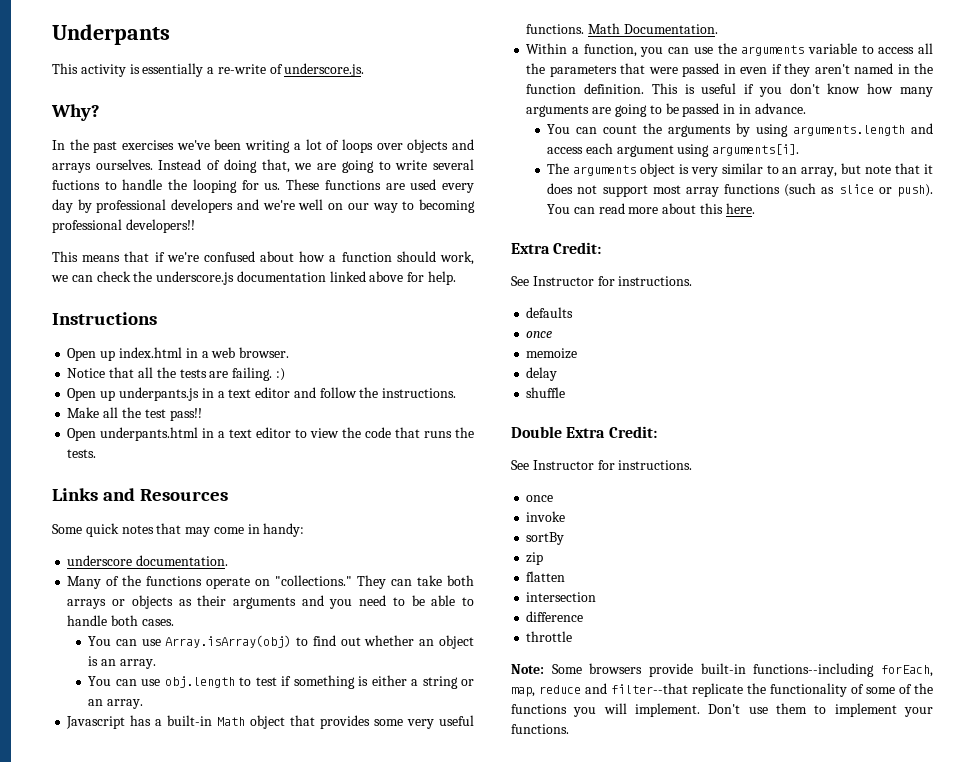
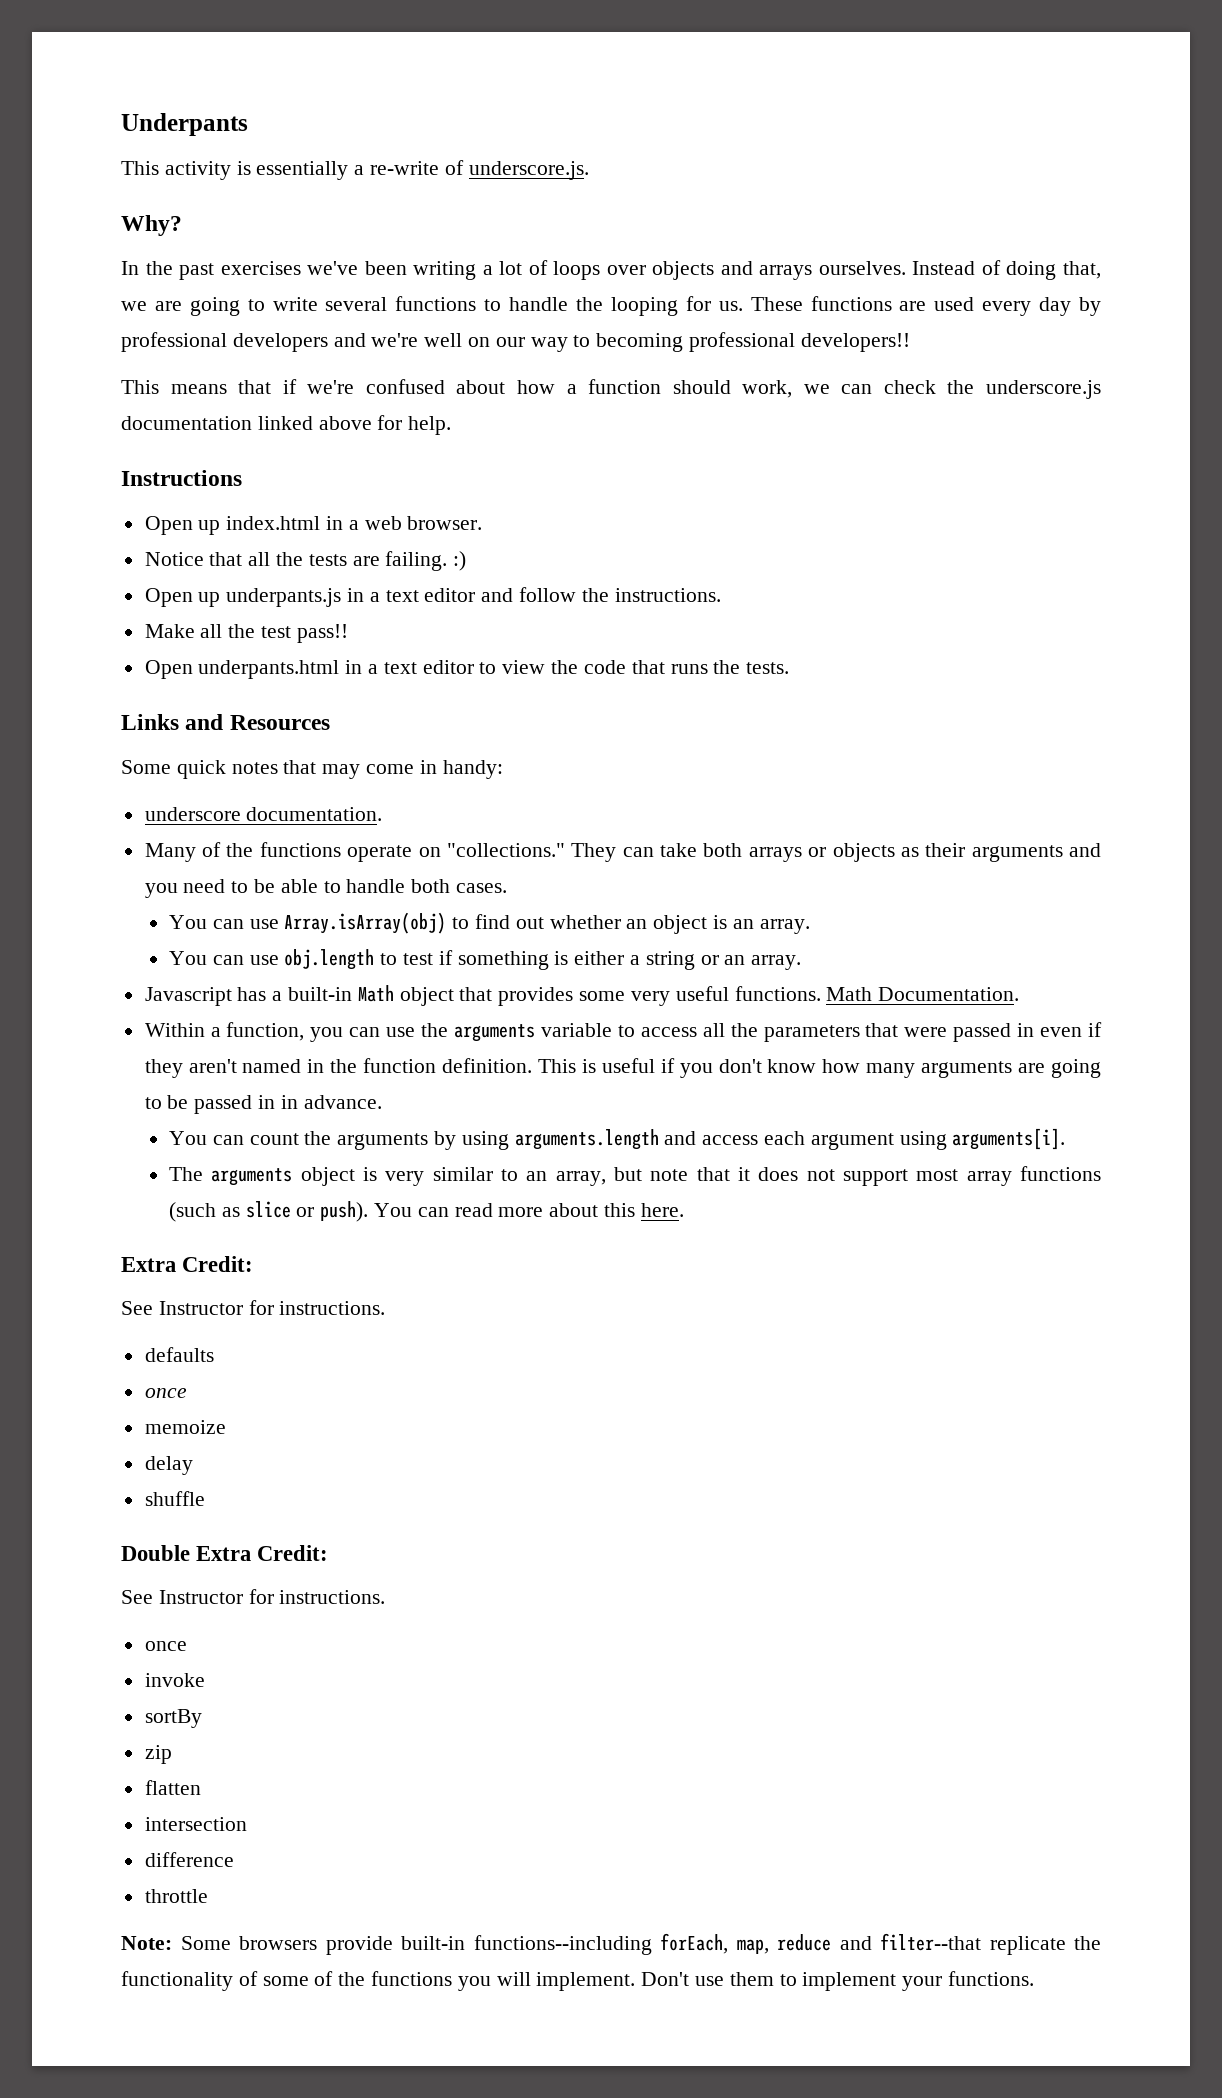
[52,180,100,190] fuctions -> [395,296,477,311] functions

